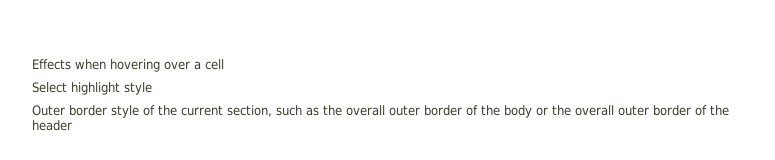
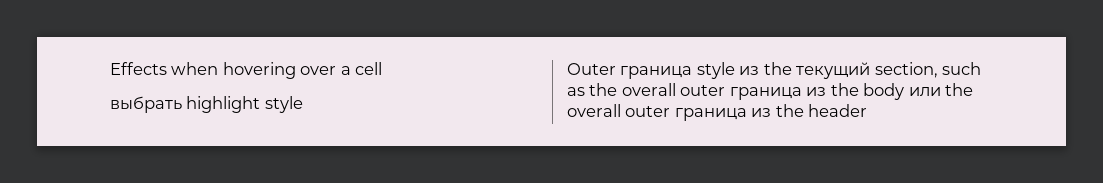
[32,82,67,93] Select -> [110,96,182,113] выбрать
[69,105,223,118] border style of the current -> [620,62,871,79] граница style из the текущий
[424,105,478,116] border of -> [729,87,827,100] граница из
[536,105,707,116] or the overall outer border of -> [908,83,974,96] [567,104,772,121] или the overall outer граница из

